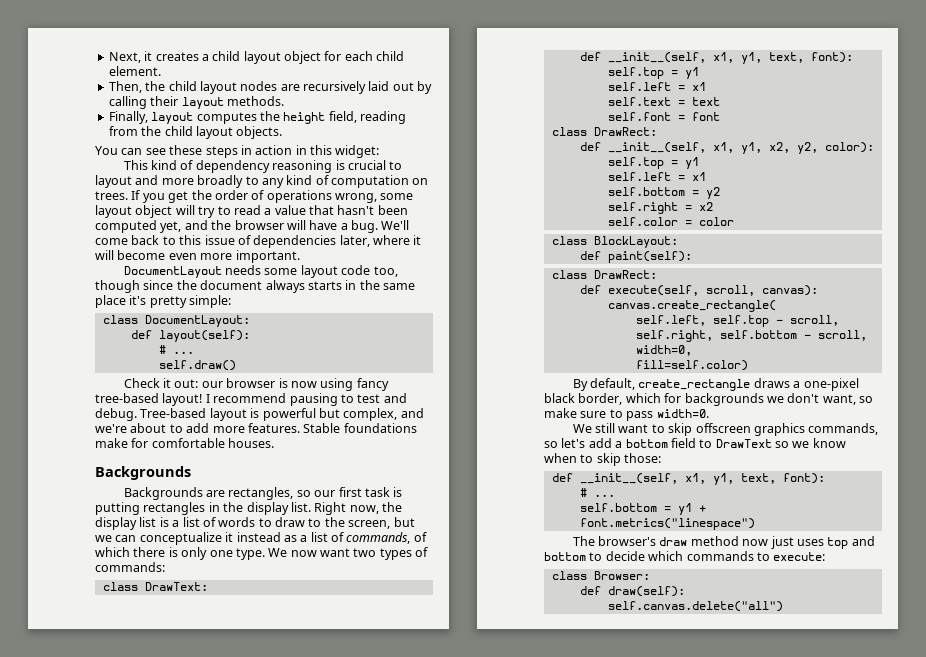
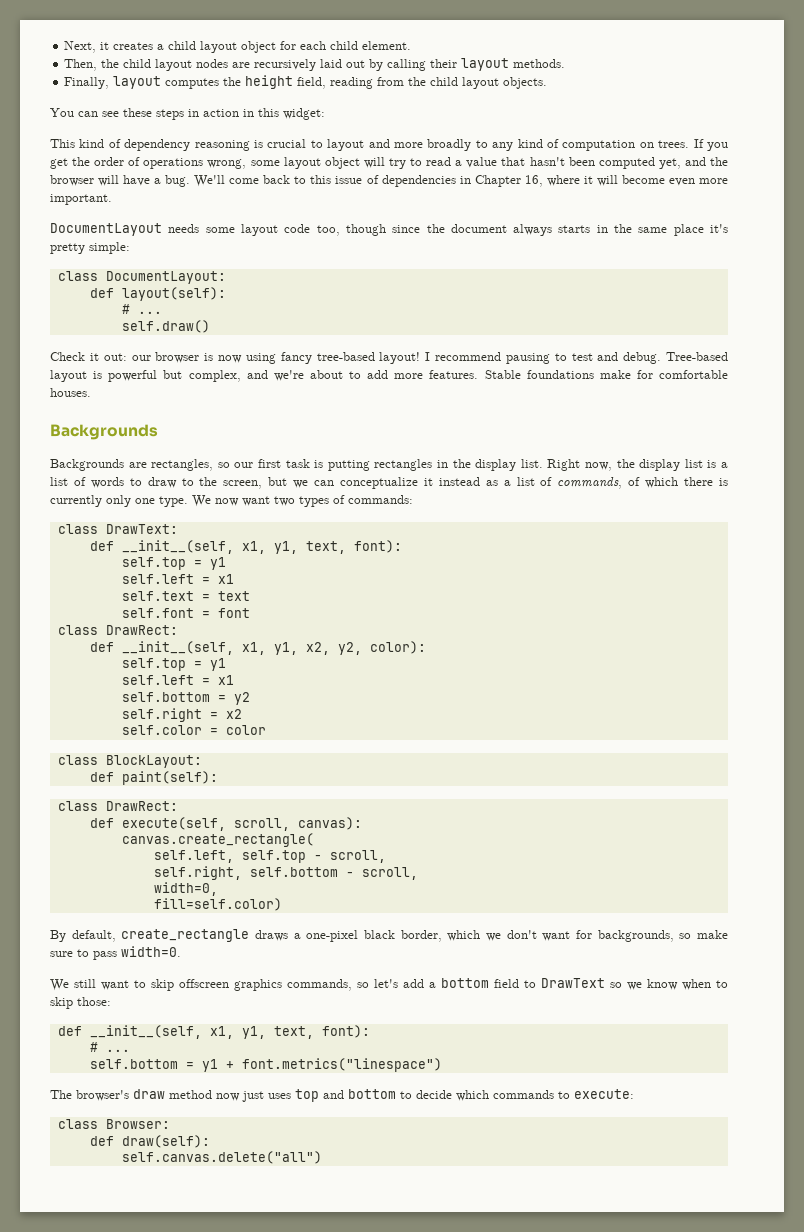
[339,235,370,247] later, -> [459,175,543,187] in Chapter 16,
(178, 552) none -> [50,495,102,507] currently
[664,393,856,406] for backgrounds we don't want, -> [486,930,674,942] we don't want for backgrounds,

